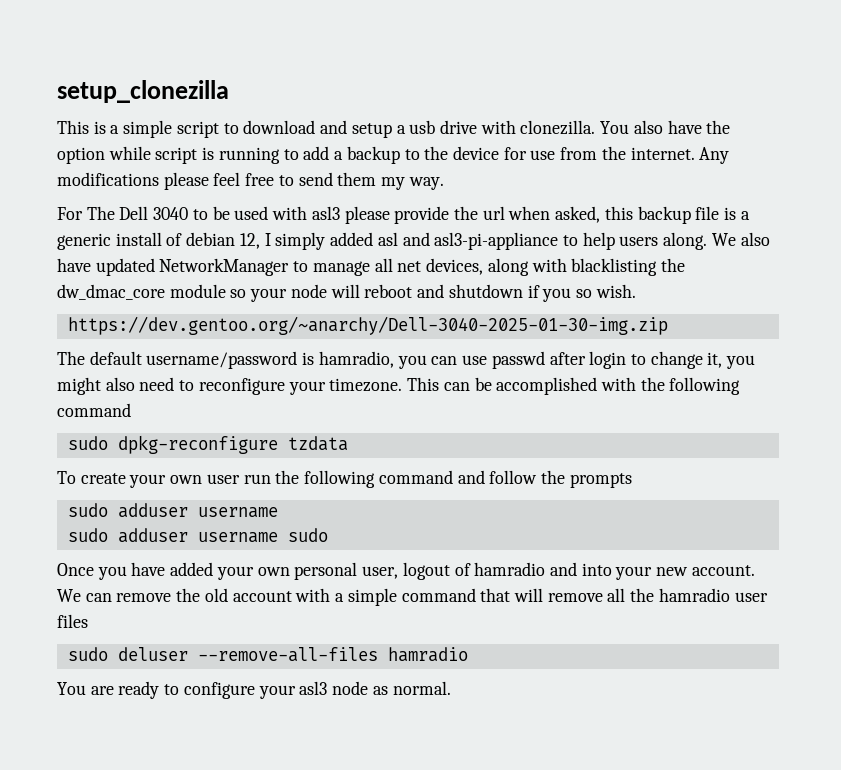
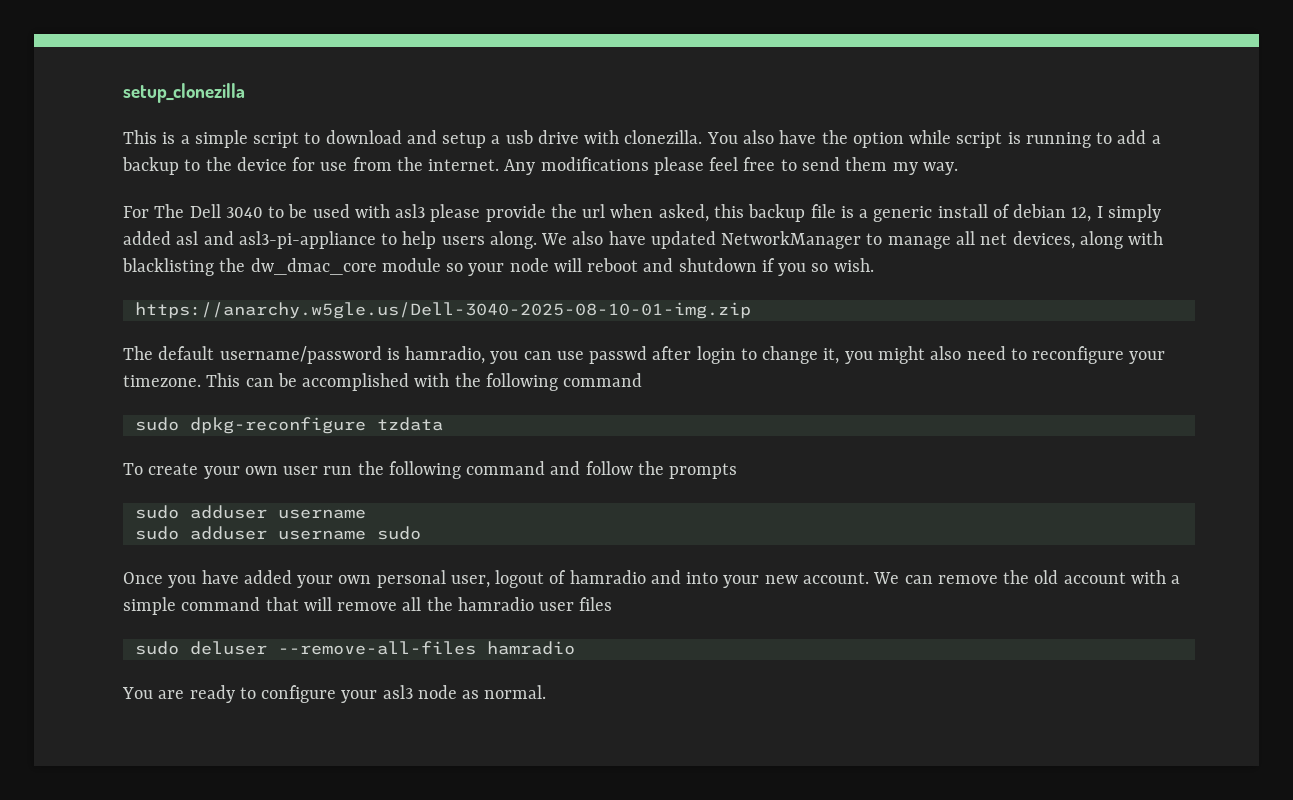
[67,316,668,335] https://dev.gentoo.org/~anarchy/Dell-3040-2025-01-30-img.zip -> [134,302,751,319] https://anarchy.w5gle.us/Dell-3040-2025-08-10-01-img.zip

